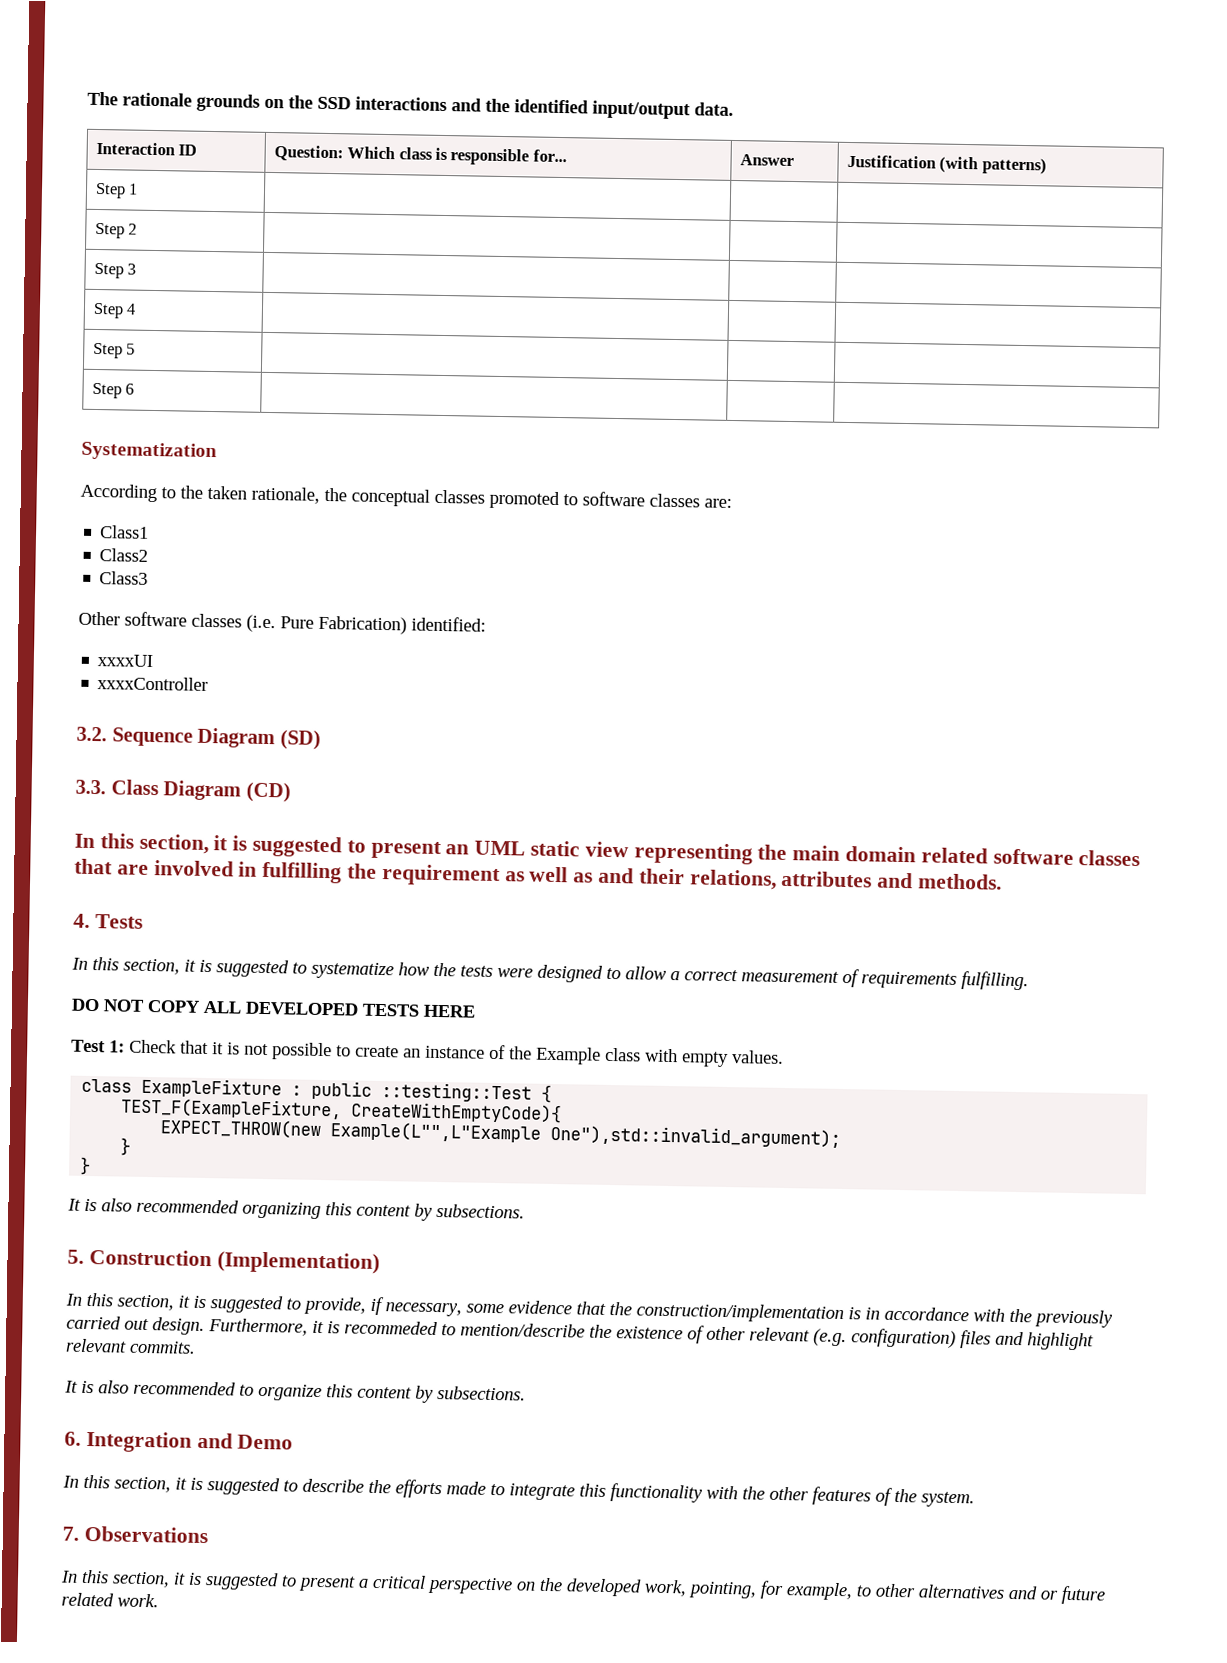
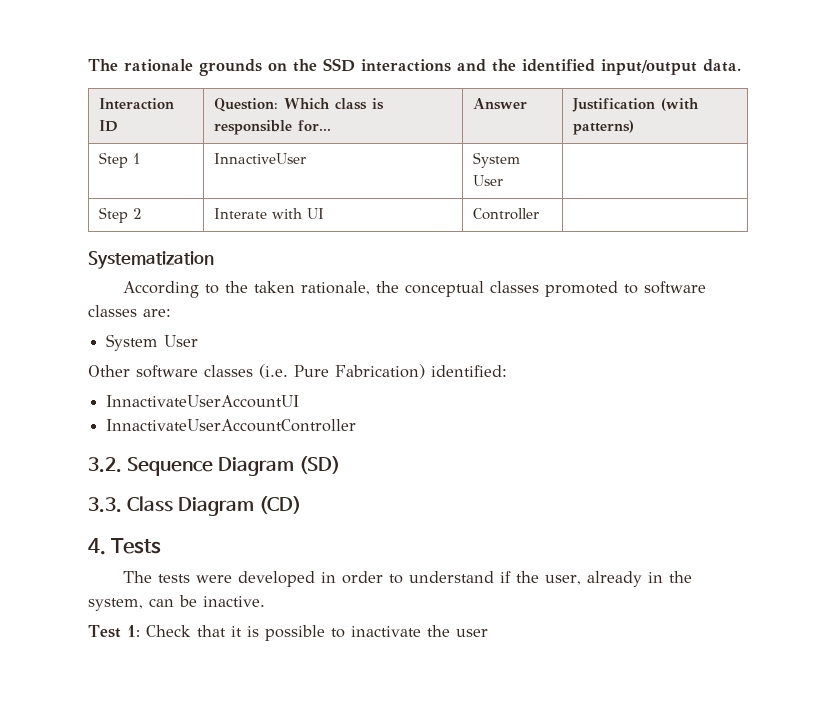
(139, 189) | -> [213,153,306,164] [472,152,520,168] [472,175,503,186] InnactiveUser | System User
[93,262,137,279] [92,302,137,319] [92,342,136,359] [91,382,135,399] | | // Step 3 | | | // Step 4 | | | // Step 5 | | | // Step 6 | | -> [213,208,324,219] [472,208,539,220] Interate with UI | Controller
[99,525,150,539] [99,548,149,562] [99,571,149,585] Class1 // Class2 // Class3 -> [106,334,199,351] System User
[97,654,154,668] [97,676,209,691] xxxxUI // xxxxController -> [106,395,300,408] [106,419,357,432] InnactivateUserAccountUI // InnactivateUserAccountController
[74,833,1141,867] [74,858,1003,890] [73,913,143,929] [71,957,1029,991] [71,998,475,1018] In this section, it is suggested to present an UML static view representing the main domain related software classes that are involved in fulfilling the requirement as well as and their relations, attributes and methods. // 4. Tests // In this section, it is suggested to systematize how the tests were designed to allow a correct measurement of requirements fulfilling. // DO NOT COPY ALL DEVELOPED TESTS HERE -> [88,538,162,555] [123,571,693,587] [88,595,265,611] 4. Tests // The tests were developed in order to understand if the user, already in the system, can be inactive.
[244,1043,269,1056] not -> (259, 631) none
[355,1044,784,1068] [81,1077,553,1103] [121,1097,563,1124] [160,1118,842,1148] [120,1137,132,1156] [79,1156,92,1176] [67,1198,525,1221] [67,1248,380,1275] [65,1292,1113,1328] [66,1315,1094,1351] [65,1338,196,1354] [64,1380,526,1403] [64,1430,294,1453] [62,1474,975,1508] [62,1525,208,1544] [60,1569,1106,1605] [61,1592,159,1608] create an instance of the Example class with empty values. // class ExampleFixture : public ::testing::Test { // TEST_F(ExampleFixture, CreateWithEmptyCode){ // EXPECT_THROW(new Example(L"",L"Example One"),std::invalid_argument); // } // } // It is also recommended organizing this content by subsections. // 5. Construction (Implementation) // In this section, it is suggested to provide, if necessary, some evidence that the construction/implementation is in accordance with the previously carried out design. Furthermore, it is recommeded to mention/describe the existence of other relevant (e.g. configuration) files and highlight relevant commits. // It is also recommended to organize this content by subsections. // 6. Integration and Demo // In this section, it is suggested to describe the efforts made to integrate this functionality with the other features of the system. // 7. Observations // In this section, it is suggested to present a critical perspective on the developed work, pointing, for example, to other alternatives and or future related work. -> [350,625,488,637] inactivate the user

